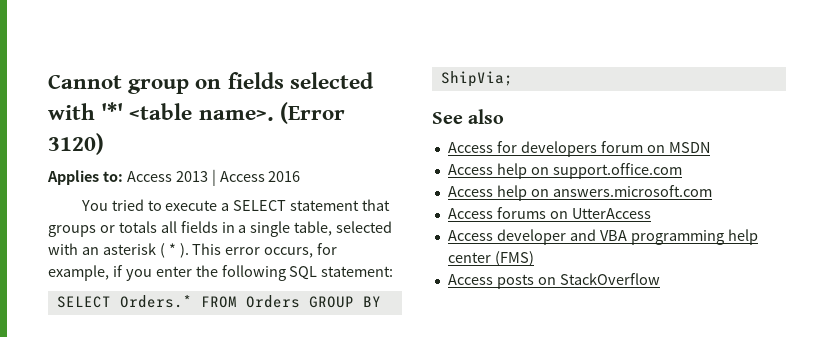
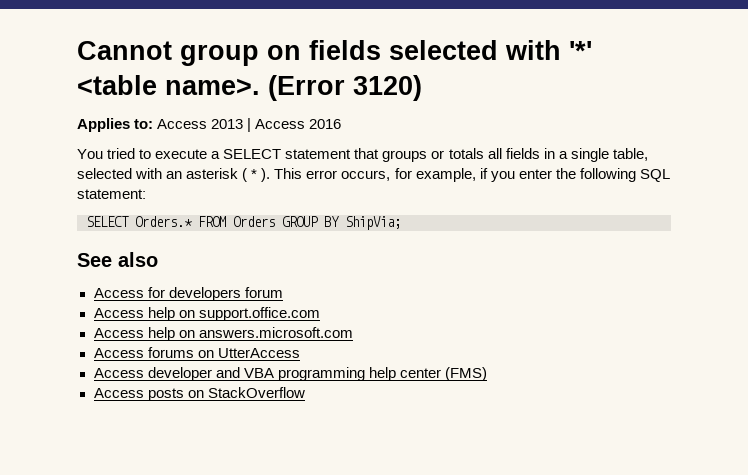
[646,142,710,153] on MSDN -> (283, 292) none

